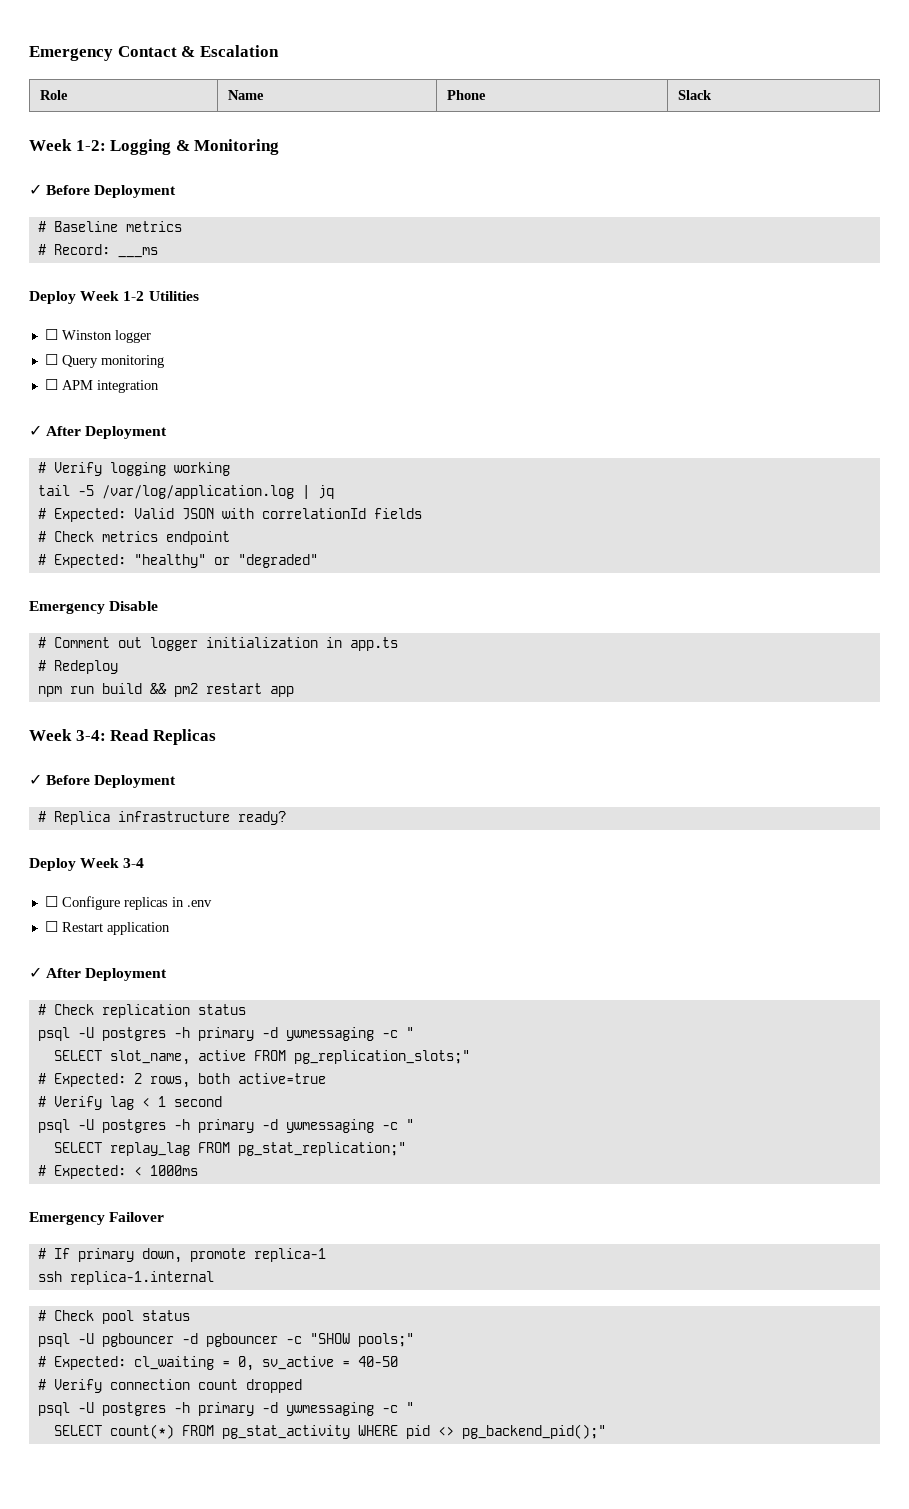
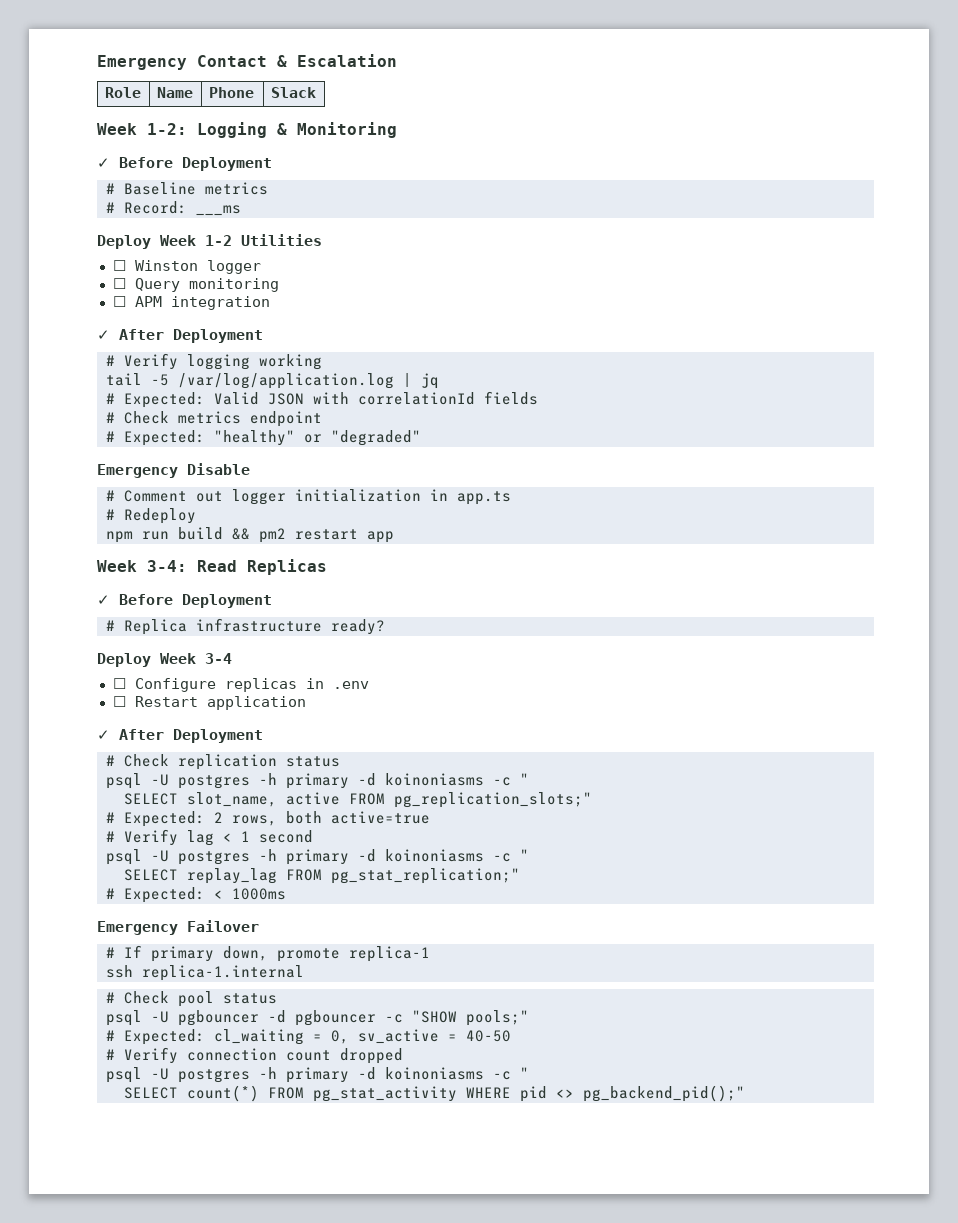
[285,1027,374,1041] ywmessaging -> [384,773,484,786] koinoniasms
[285,1119,374,1133] ywmessaging -> [384,849,484,862] koinoniasms
[285,1402,374,1416] ywmessaging -> [384,1067,484,1080] koinoniasms

